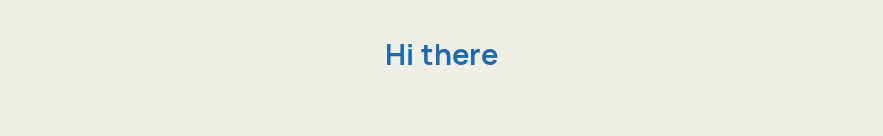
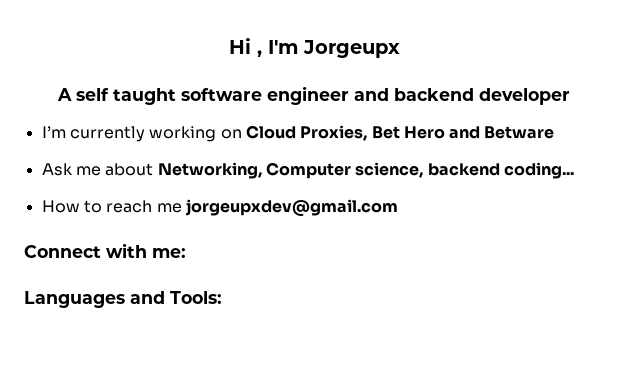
[421,44,499,65] there -> [256,40,400,58] [57,86,570,105] [41,125,555,142] [41,162,574,179] [41,199,398,216] [24,243,186,258] [24,291,222,308] , I'm Jorgeupx // A self taught software engineer and backend developer // I’m currently working on Cloud Proxies, Bet Hero and Betware // Ask me about Networking, Computer science, backend coding... // How to reach me jorgeupxdev@gmail.com // Connect with me: // Languages and Tools:

